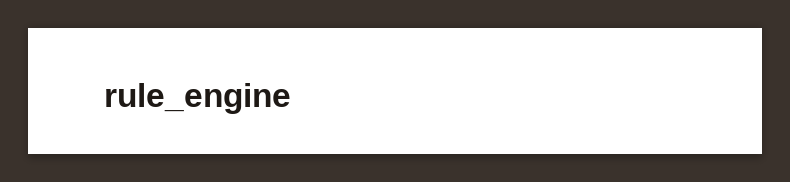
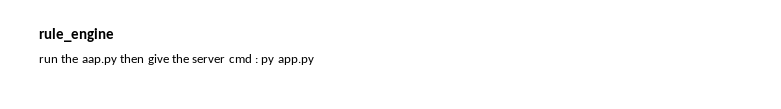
(291, 98) none -> [39,54,314,65] // run the aap.py then give the server cmd : py app.py

